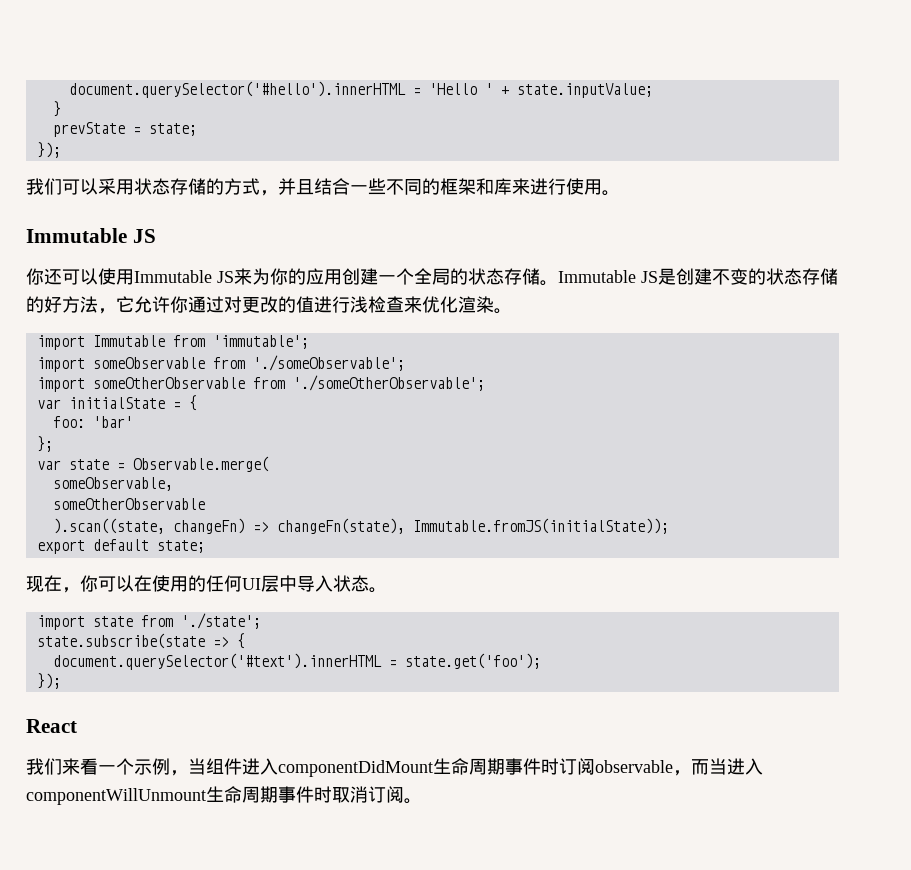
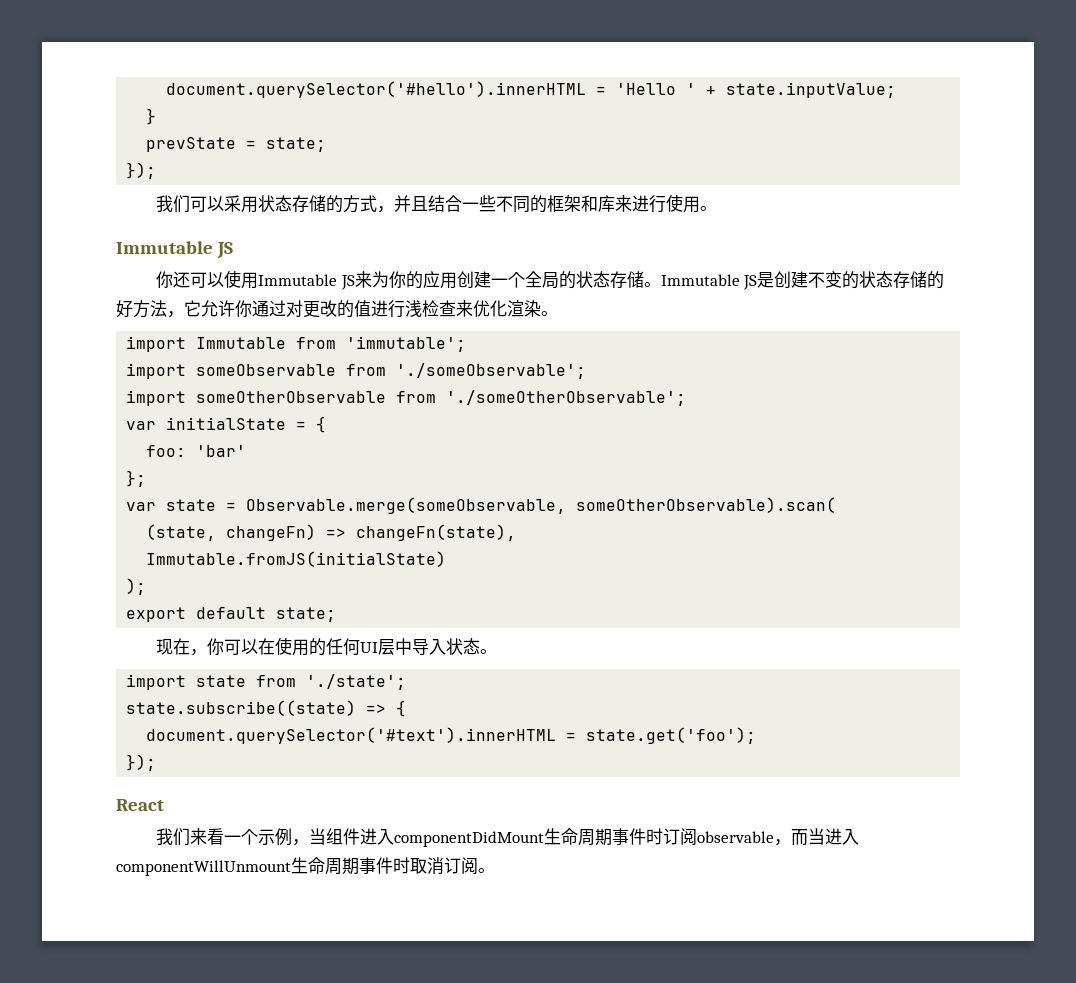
[132,456,269,472] [52,477,173,491] [52,498,205,510] [52,518,165,534] Observable.merge( // someObservable, // someOtherObservable // ).scan((state, -> [246,497,837,514] [146,524,217,541] Observable.merge(someObservable, someOtherObservable).scan( // (state,
[412,518,669,534] Immutable.fromJS(initialState)); -> [146,551,447,567] [126,578,147,595] // Immutable.fromJS(initialState) // );
[36,633,205,649] state.subscribe(state -> [126,700,357,716] state.subscribe((state)

